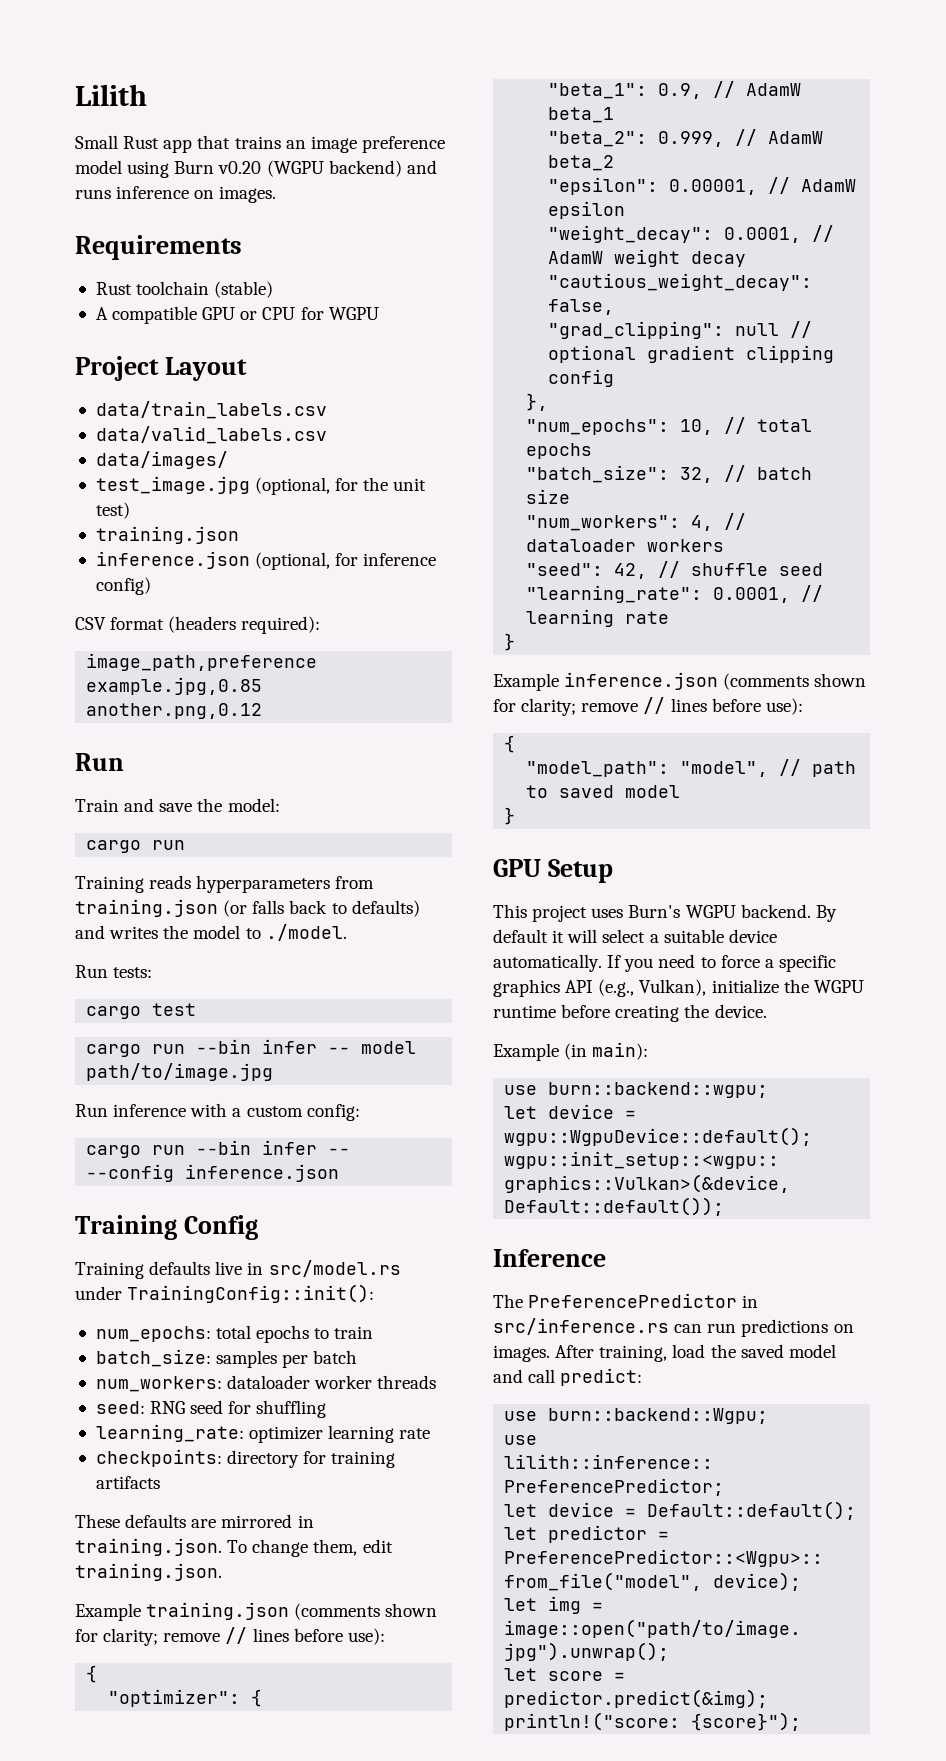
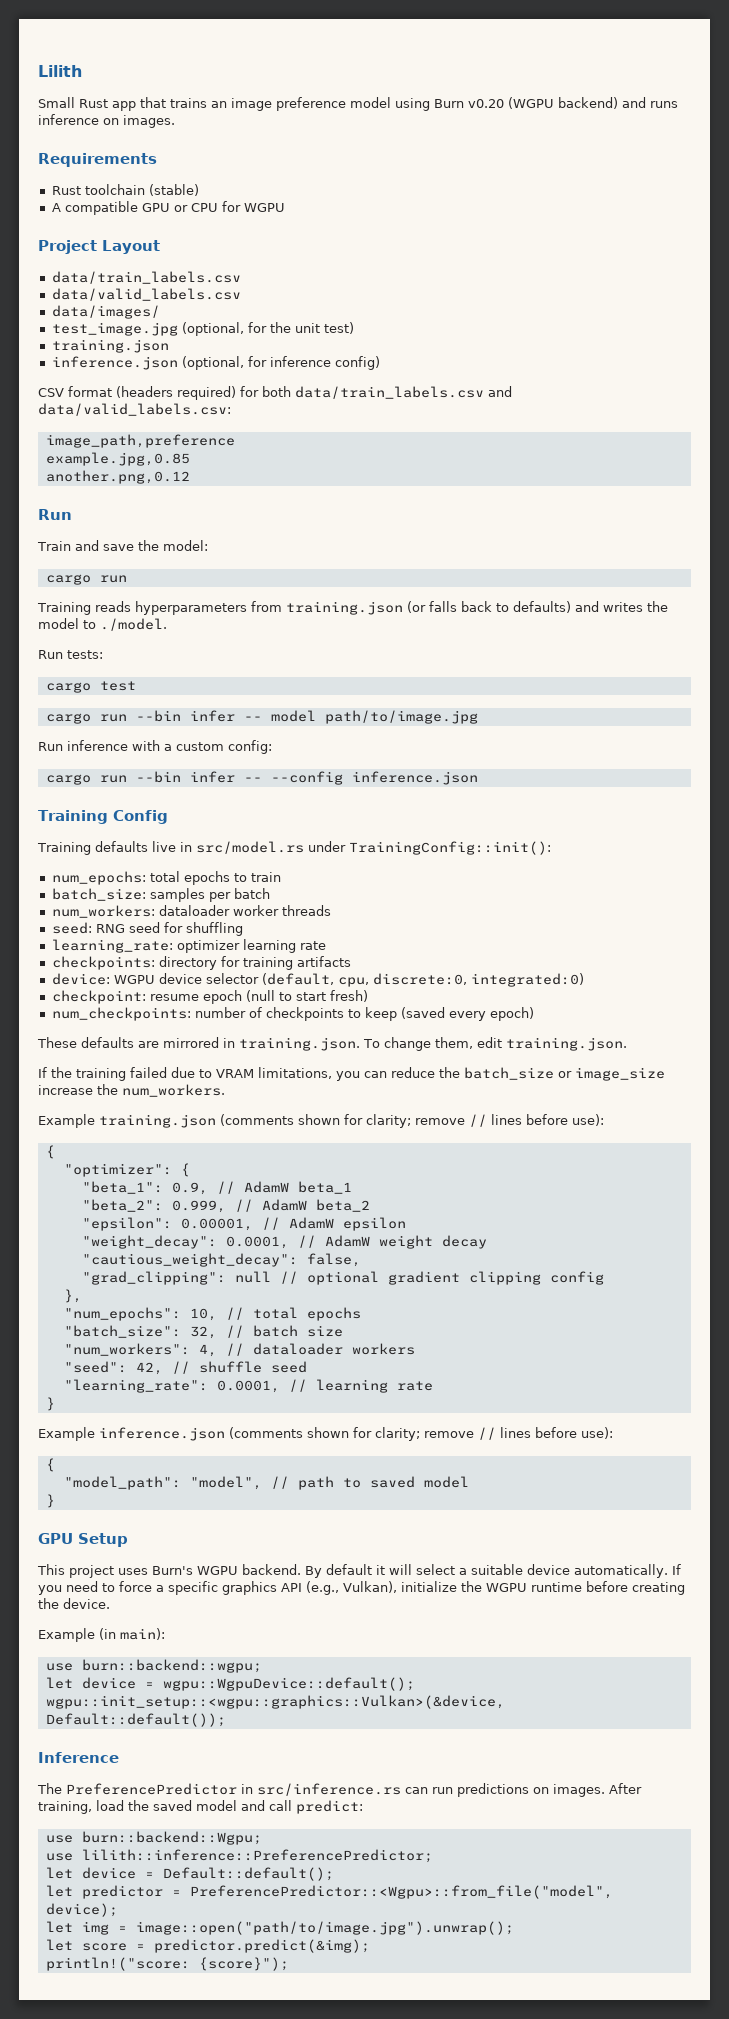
[241,616,321,634] required): -> [177,386,512,400] [38,403,231,416] required) for both data/train_labels.csv and data/valid_labels.csv:
(160, 1482) none -> [51,973,584,987] [51,990,368,1004] [51,1007,534,1021] // device: WGPU device selector (default, cpu, discrete:0, integrated:0) // checkpoint: resume epoch (null to start fresh) // num_checkpoints: number of checkpoints to keep (saved every epoch)
(222, 1572) none -> [38,1067,665,1081] [38,1084,225,1097] // If the training failed due to VRAM limitations, you can reduce the batch_size or image_size increase the num_workers.

